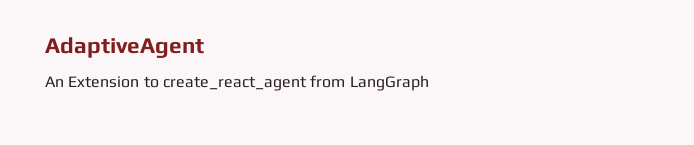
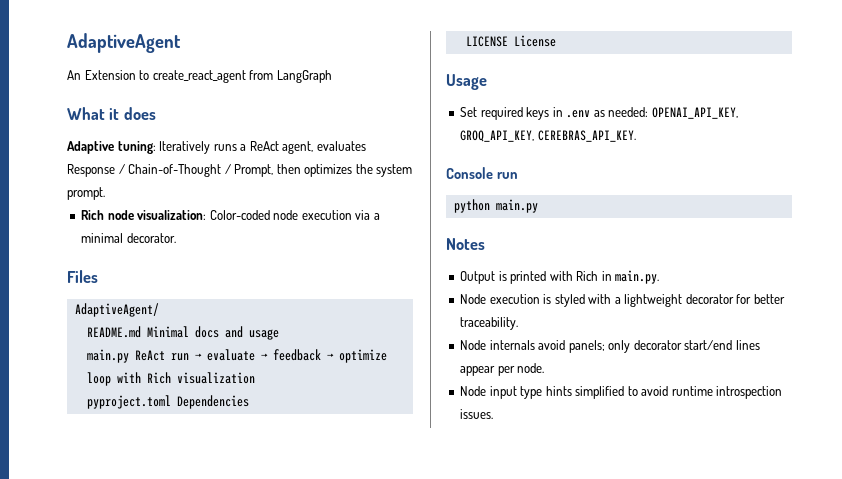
(429, 83) none -> [67,107,156,120] [67,141,366,154] [67,164,413,177] [67,187,105,200] [81,210,380,220] [81,233,176,243] [67,270,98,283] [74,303,159,317] [86,326,279,340] [86,349,387,363] [86,372,255,386] [86,395,249,409] [465,35,556,47] [446,74,487,90] [460,107,738,120] [460,130,636,142] [446,167,518,179] [453,199,538,213] [446,238,485,250] [460,270,660,284] [460,294,785,307] [460,317,519,330] [460,340,760,353] [460,363,545,376] [460,386,783,399] [460,409,494,419] // What it does // Adaptive tuning: Iteratively runs a ReAct agent, evaluates Response / Chain-of-Thought / Prompt, then optimizes the system prompt. // Rich node visualization: Color-coded node execution via a minimal decorator. // Files // AdaptiveAgent/ // README.md Minimal docs and usage // main.py ReAct run → evaluate → feedback → optimize loop with Rich visualization // pyproject.toml Dependencies // LICENSE License // Usage // Set required keys in .env as needed: OPENAI_API_KEY, GROQ_API_KEY, CEREBRAS_API_KEY. // Console run // python main.py // Notes // Output is printed with Rich in main.py. // Node execution is styled with a lightweight decorator for better traceability. // Node internals avoid panels; only decorator start/end lines appear per node. // Node input type hints simplified to avoid runtime introspection issues.

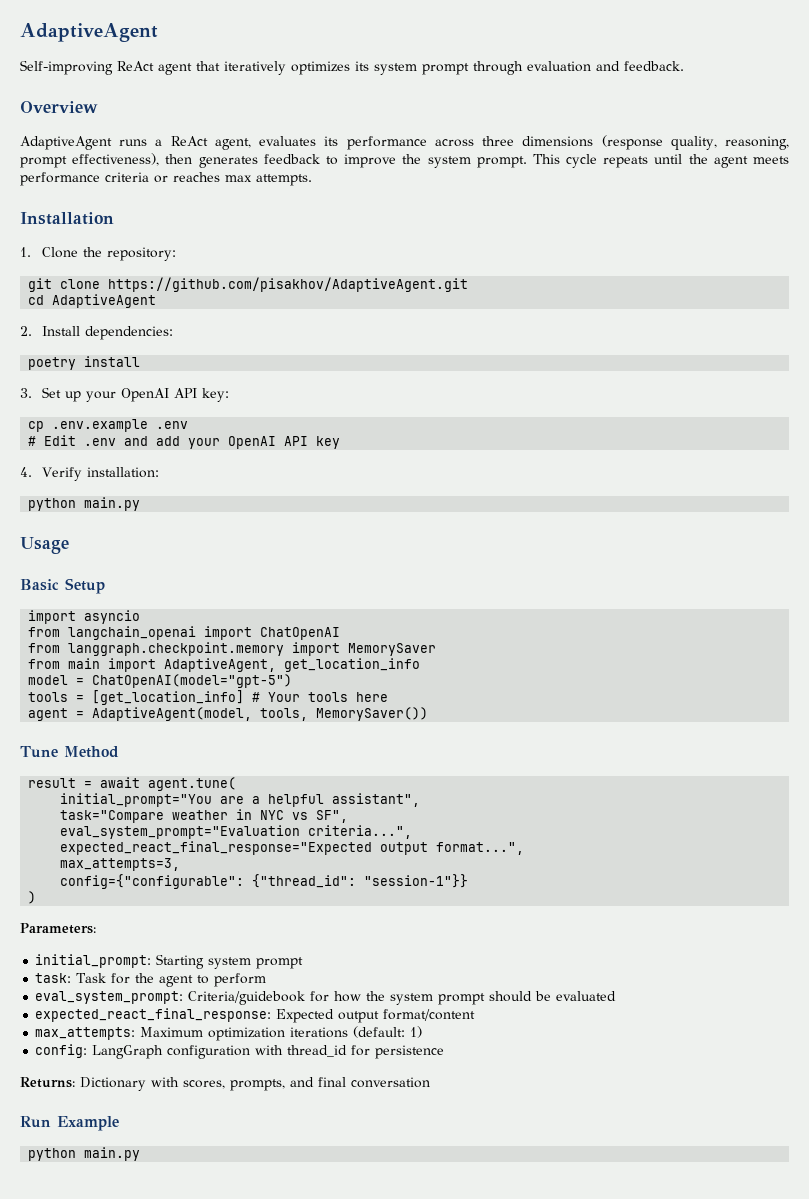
[67,33,181,53] [67,70,332,83] [67,107,156,120] [67,141,211,154] AdaptiveAgent // An Extension to create_react_agent from LangGraph // What it does // Adaptive tuning: Iteratively -> [20,23,158,42] [20,60,684,75] [20,101,98,113] [20,136,112,150] AdaptiveAgent // Self-improving ReAct agent that iteratively optimizes its system prompt through evaluation and feedback. // Overview // AdaptiveAgent
[67,164,413,177] [67,187,105,200] [81,210,380,220] [81,233,176,243] [67,270,98,283] [74,303,159,317] [86,326,279,340] [86,349,387,363] [86,372,255,386] [86,395,249,409] [465,35,556,47] [446,74,487,90] [460,107,738,120] [460,130,636,142] [446,167,518,179] [453,199,538,213] [446,238,485,250] [460,270,660,284] [460,294,785,307] [460,317,519,330] [460,340,760,353] [460,363,545,376] [460,386,783,399] [460,409,494,419] Response / Chain-of-Thought / Prompt, then optimizes the system prompt. // Rich node visualization: Color-coded node execution via a minimal decorator. // Files // AdaptiveAgent/ // README.md Minimal docs and usage // main.py ReAct run → evaluate → feedback → optimize loop with Rich visualization // pyproject.toml Dependencies // LICENSE License // Usage // Set required keys in .env as needed: OPENAI_API_KEY, GROQ_API_KEY, CEREBRAS_API_KEY. // Console run // python main.py // Notes // Output is printed with Rich in main.py. // Node execution is styled with a lightweight decorator for better traceability. // Node internals avoid panels; only decorator start/end lines appear per node. // Node input type hints simplified to avoid runtime introspection issues. -> [324,135,789,150] [20,153,789,168] [20,172,312,186] [20,212,114,225] [20,247,177,261] [28,277,469,292] [28,294,157,308] [20,326,174,340] [28,356,141,370] [20,387,230,402] [28,419,189,432] [28,435,341,449] [20,467,160,481] [28,497,141,511] [20,537,69,554] [20,578,105,594] [28,610,141,624] [28,626,341,640] [28,642,437,656] [28,658,421,672] [28,674,293,688] [28,690,389,705] [28,707,429,721] [20,746,119,758] [28,777,237,791] [60,793,421,807] [60,809,349,823] [60,825,413,839] [60,841,525,855] [60,858,181,871] [60,874,469,889] [28,891,37,904] [20,923,96,934] [35,954,304,969] [35,973,267,987] [35,991,617,1005] [35,1008,476,1023] [35,1026,423,1041] [35,1044,445,1059] [20,1077,430,1091] [20,1116,119,1131] [28,1147,141,1161] its performance across three dimensions (response quality, reasoning, prompt effectiveness), then generates feedback to improve the system prompt. This cycle repeats until the agent meets performance criteria or reaches max attempts. // Installation // 1. Clone the repository: // git clone https://github.com/pisakhov/AdaptiveAgent.git // cd AdaptiveAgent // 2. Install dependencies: // poetry install // 3. Set up your OpenAI API key: // cp .env.example .env // # Edit .env and add your OpenAI API key // 4. Verify installation: // python main.py // Usage // Basic Setup // import asyncio // from langchain_openai import ChatOpenAI // from langgraph.checkpoint.memory import MemorySaver // from main import AdaptiveAgent, get_location_info // model = ChatOpenAI(model="gpt-5") // tools = [get_location_info] # Your tools here // agent = AdaptiveAgent(model, tools, MemorySaver()) // Tune Method // result = await agent.tune( // initial_prompt="You are a helpful assistant", // task="Compare weather in NYC vs SF", // eval_system_prompt="Evaluation criteria...", // expected_react_final_response="Expected output format...", // max_attempts=3, // config={"configurable": {"thread_id": "session-1"}} // ) // Parameters: // initial_prompt: Starting system prompt // task: Task for the agent to perform // eval_system_prompt: Criteria/guidebook for how the system prompt should be evaluated // expected_react_final_response: Expected output format/content // max_attempts: Maximum optimization iterations (default: 1) // config: LangGraph configuration with thread_id for persistence // Returns: Dictionary with scores, prompts, and final conversation // Run Example // python main.py

